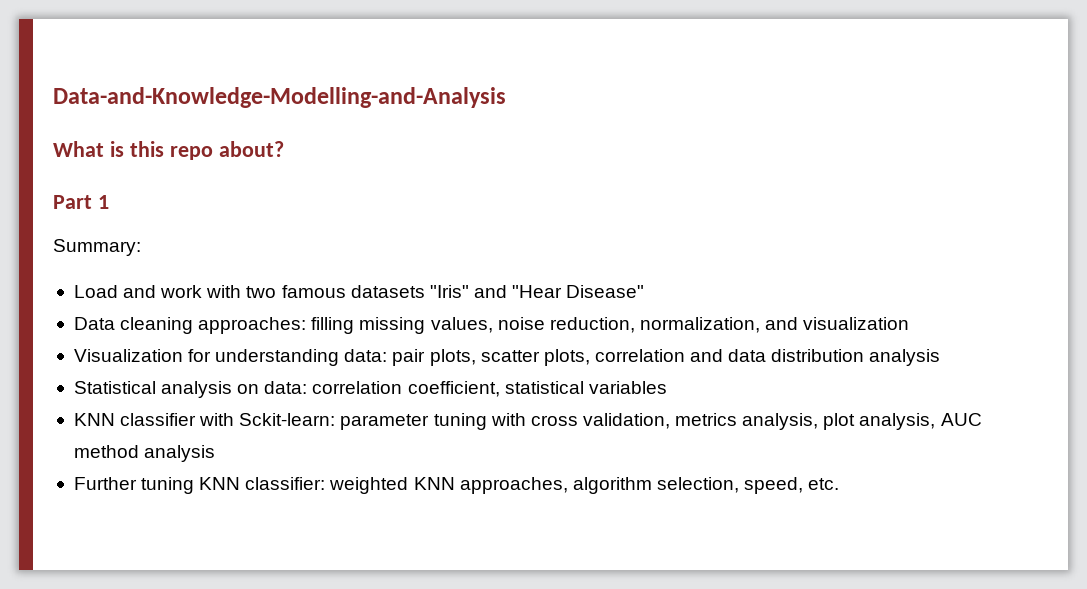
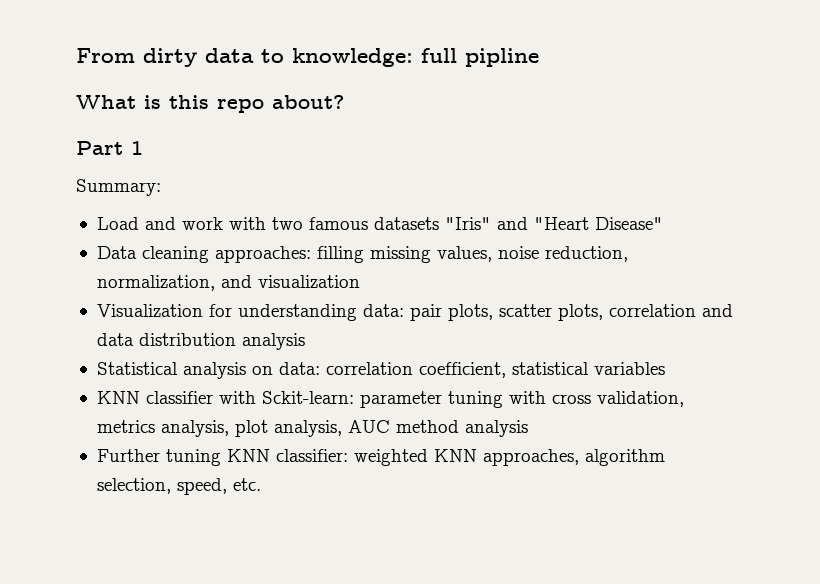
[53,87,506,108] Data-and-Knowledge-Modelling-and-Analysis -> [76,48,539,67] From dirty data to knowledge: full pipline
[512,285,563,298] "Hear -> [533,217,589,230] "Heart

